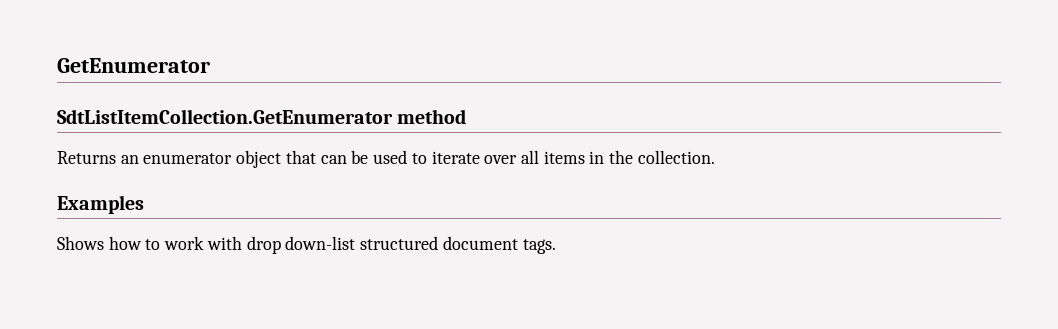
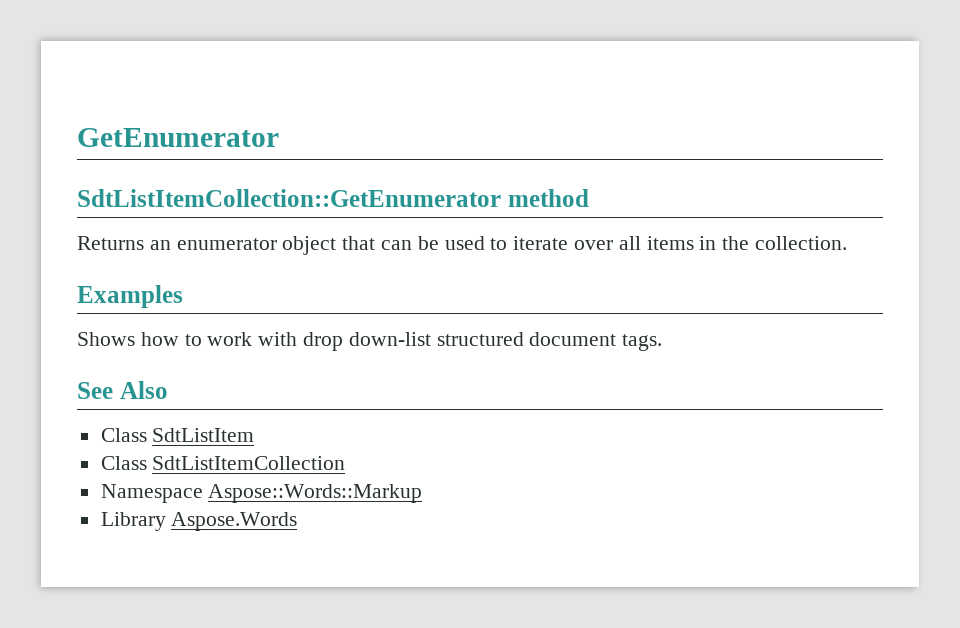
[57,109,393,124] SdtListItemCollection.GetEnumerator -> [77,189,501,207] SdtListItemCollection::GetEnumerator
(556, 246) none -> [77,381,168,399] [100,428,255,442] [100,456,346,470] [100,484,423,503] [100,512,298,531] // See Also // Class SdtListItem // Class SdtListItemCollection // Namespace Aspose::Words::Markup // Library Aspose.Words

